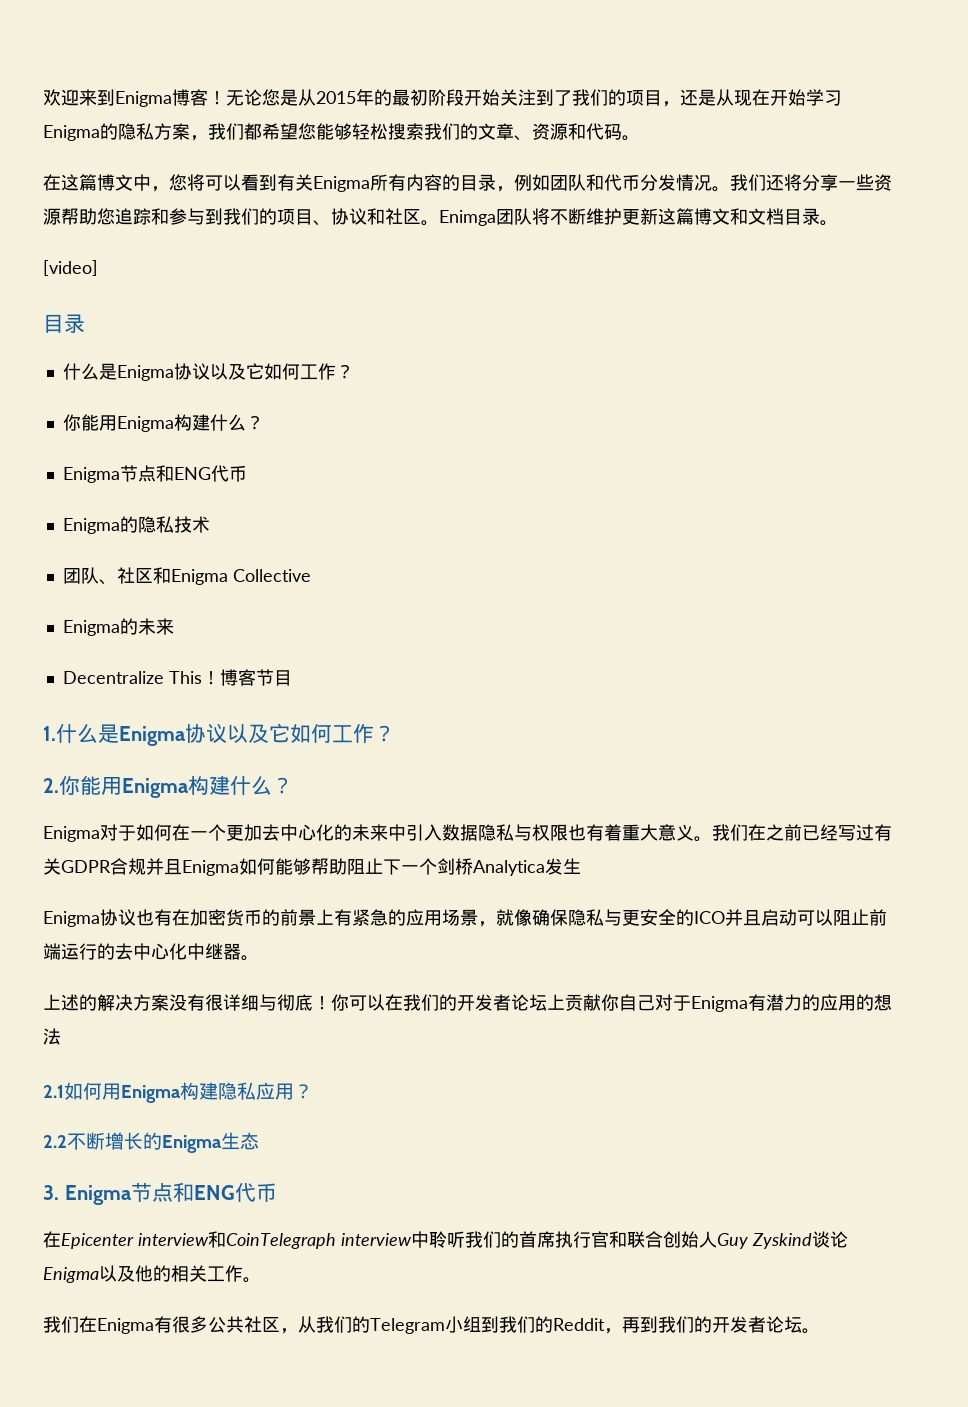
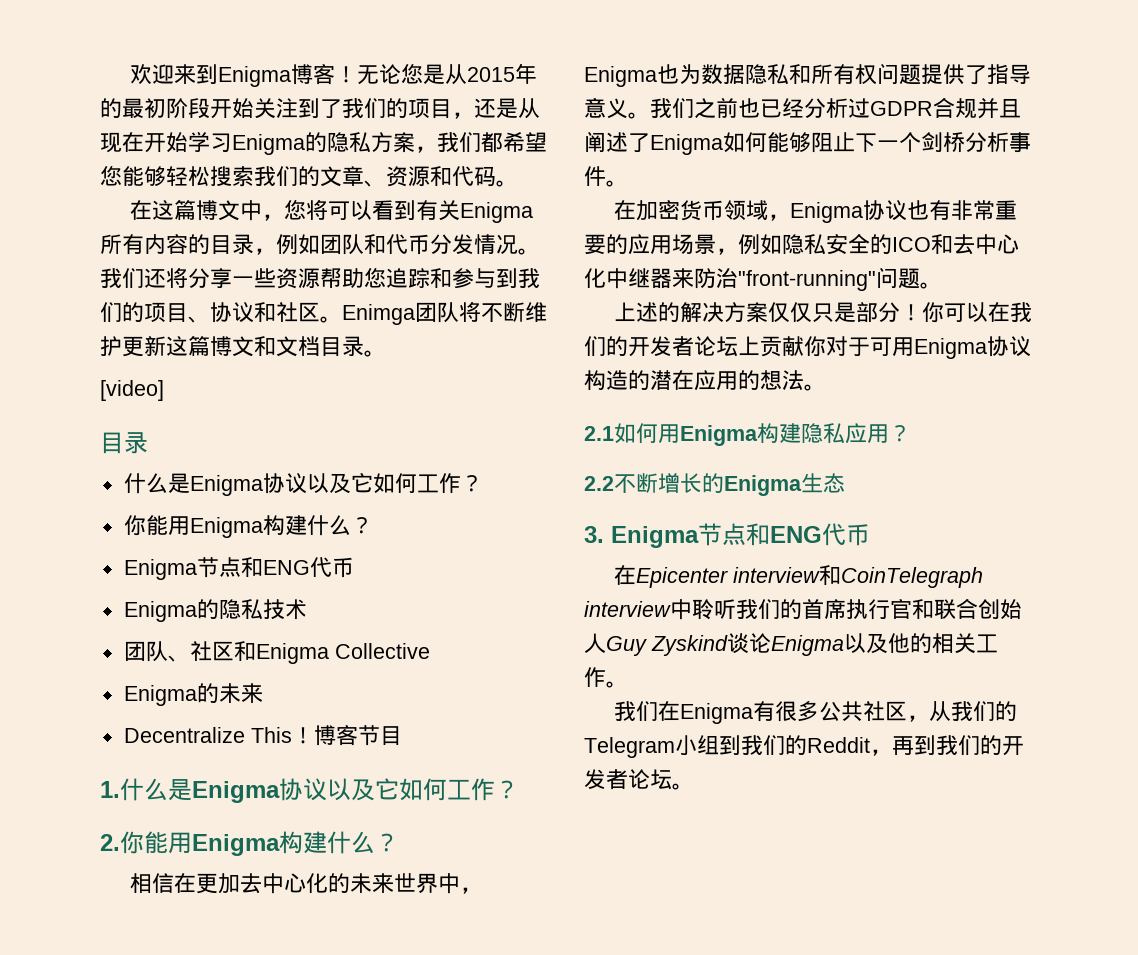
[43,824,226,842] Enigma对于如何在一个 -> [129,873,196,893] 相信在
[388,824,892,842] [43,858,61,875] 中引入数据隐私与权限也有着重大意义。我们在之前已经写过有关 -> [393,873,482,894] [584,63,1031,87] [584,97,870,119] 世界中，Enigma也为数据隐私和所有权问题提供了指导意义。我们之前也已经分析过
(182, 867) none -> [584,131,650,153] 阐述了
[311,858,347,875] 帮助 -> (811, 142) none
[473,858,581,876] [43,909,887,927] [43,943,241,960] Analytica发生 // Enigma协议也有在加密货币的前景上有紧急的应用场景，就像确保隐私与更安全的ICO并且启动可以阻止前端运行的去中心化中继器 -> [965,132,1031,153] [584,166,628,187] [613,200,1017,223] [584,234,1019,255] [584,267,920,291] 分析事件。 // 在加密货币领域，Enigma协议也有非常重要的应用场景，例如隐私安全的ICO和去中心化中继器来防治"front-running"问题
[169,994,313,1011] 没有很详细与彻底 -> [767,302,900,322] 仅仅只是部分
[619,994,820,1012] 自己对于Enigma有潜力的 -> [826,336,1031,359] [584,370,694,390] 对于可用Enigma协议构造的潜在
(61, 1036) none -> [804,384,826,391] 。

